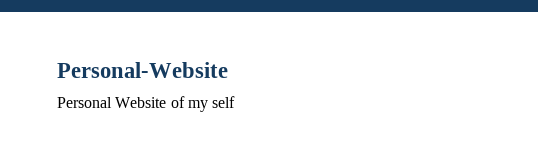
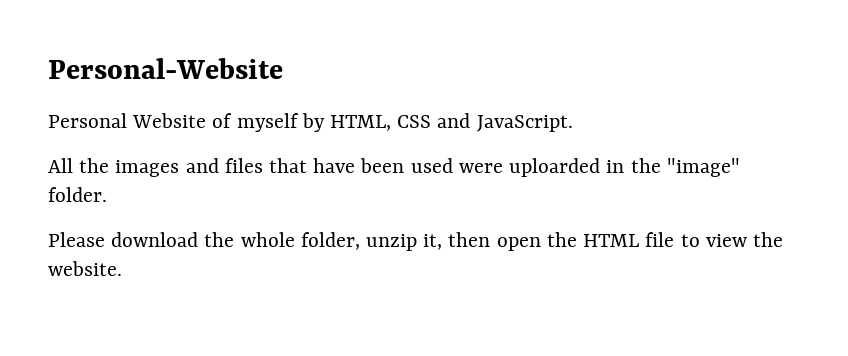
[187,96,236,112] my self -> [236,113,573,132] [48,158,740,177] [48,187,107,202] [48,232,783,251] [48,261,122,276] myself by HTML, CSS and JavaScript. // All the images and files that have been used were uploarded in the "image" folder. // Please download the whole folder, unzip it, then open the HTML file to view the website.

